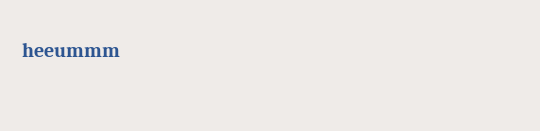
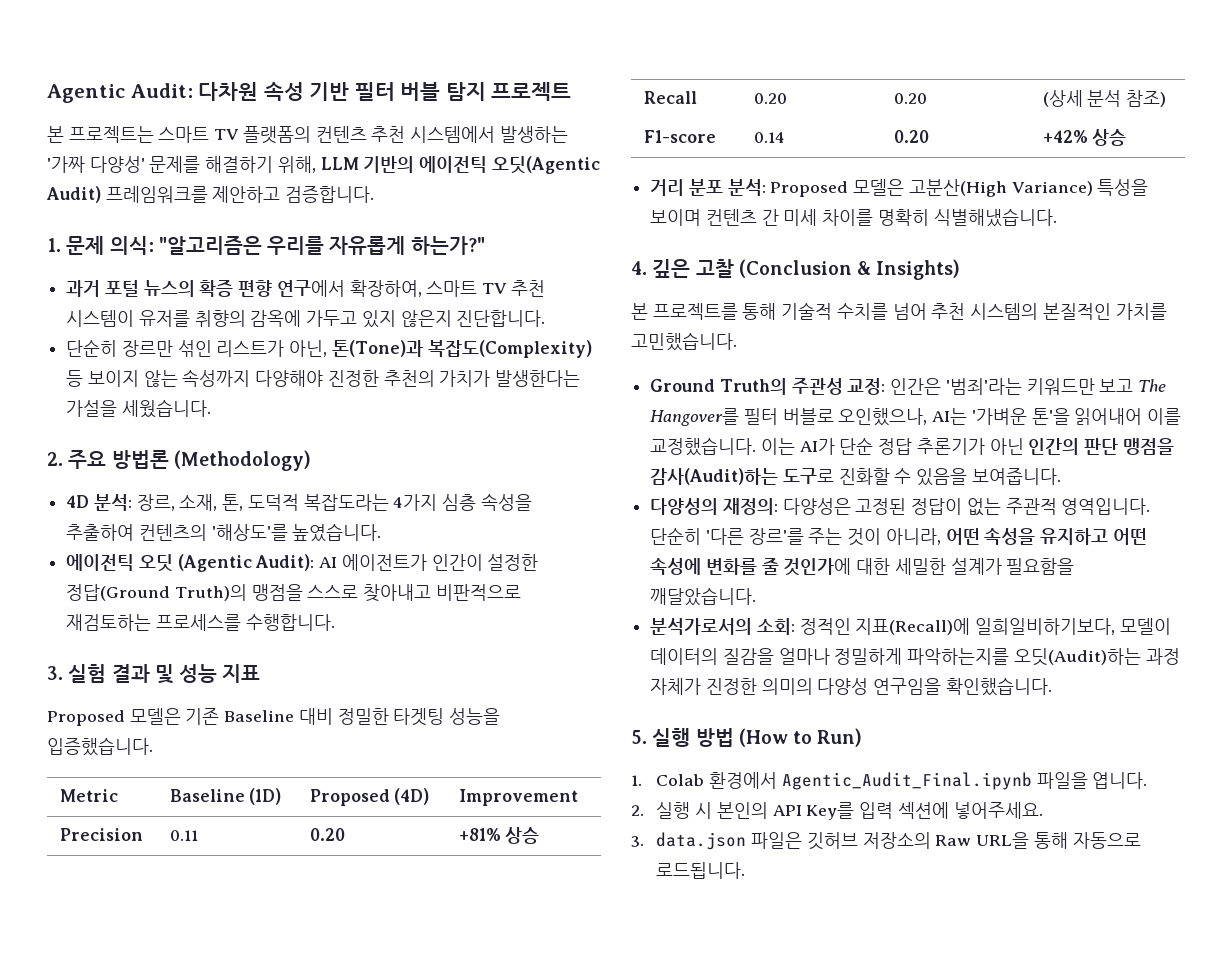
[22,42,120,57] heeummm -> [47,82,572,103] [47,126,568,144] [47,156,600,174] [46,186,375,203] [47,236,485,255] [66,280,545,297] [66,310,546,328] [66,339,592,358] [66,369,581,387] [66,399,211,418] [47,450,311,471] [66,493,532,511] [66,523,382,542] [66,554,539,572] [66,584,521,602] [66,614,335,631] [47,664,261,684] [47,708,501,726] [47,737,153,756] [59,789,118,802] [169,788,282,805] [309,788,430,806] [458,789,578,806] [59,828,143,841] [169,830,198,841] [309,828,345,841] [458,827,540,844] [643,91,697,104] [753,93,787,104] [893,93,927,104] [1042,90,1167,107] [643,130,716,143] [753,132,785,143] [893,130,929,143] [1042,129,1127,146] [650,179,1149,197] [650,208,1057,227] [631,259,961,280] [631,302,1167,320] [631,332,737,351] [650,378,1167,395] [650,408,1182,426] [650,437,1174,456] [650,468,1061,486] [650,498,1151,516] [650,527,1147,546] [650,558,1075,576] [650,587,757,606] [650,618,1171,635] [650,648,1180,666] [650,677,1052,696] [631,728,863,747] [631,772,1148,790] [631,802,1043,820] [631,832,1141,850] [656,862,746,879] Agentic Audit: 다차원 속성 기반 필터 버블 탐지 프로젝트 // 본 프로젝트는 스마트 TV 플랫폼의 컨텐츠 추천 시스템에서 발생하는 '가짜 다양성' 문제를 해결하기 위해, LLM 기반의 에이전틱 오딧(Agentic Audit) 프레임워크를 제안하고 검증합니다. // 1. 문제 의식: "알고리즘은 우리를 자유롭게 하는가?" // 과거 포털 뉴스의 확증 편향 연구에서 확장하여, 스마트 TV 추천 시스템이 유저를 취향의 감옥에 가두고 있지 않은지 진단합니다. // 단순히 장르만 섞인 리스트가 아닌, 톤(Tone)과 복잡도(Complexity) 등 보이지 않는 속성까지 다양해야 진정한 추천의 가치가 발생한다는 가설을 세웠습니다. // 2. 주요 방법론 (Methodology) // 4D 분석: 장르, 소재, 톤, 도덕적 복잡도라는 4가지 심층 속성을 추출하여 컨텐츠의 '해상도'를 높였습니다. // 에이전틱 오딧 (Agentic Audit): AI 에이전트가 인간이 설정한 정답(Ground Truth)의 맹점을 스스로 찾아내고 비판적으로 재검토하는 프로세스를 수행합니다. // 3. 실험 결과 및 성능 지표 // Proposed 모델은 기존 Baseline 대비 정밀한 타겟팅 성능을 입증했습니다. // Metric | Baseline (1D) | Proposed (4D) | Improvement // Precision | 0.11 | 0.20 | +81% 상승 // Recall | 0.20 | 0.20 | (상세 분석 참조) // F1-score | 0.14 | 0.20 | +42% 상승 // 거리 분포 분석: Proposed 모델은 고분산(High Variance) 특성을 보이며 컨텐츠 간 미세 차이를 명확히 식별해냈습니다. // 4. 깊은 고찰 (Conclusion & Insights) // 본 프로젝트를 통해 기술적 수치를 넘어 추천 시스템의 본질적인 가치를 고민했습니다. // Ground Truth의 주관성 교정: 인간은 '범죄'라는 키워드만 보고 The Hangover를 필터 버블로 오인했으나, AI는 '가벼운 톤'을 읽어내어 이를 교정했습니다. 이는 AI가 단순 정답 추론기가 아닌 인간의 판단 맹점을 감사(Audit)하는 도구로 진화할 수 있음을 보여줍니다. // 다양성의 재정의: 다양성은 고정된 정답이 없는 주관적 영역입니다. 단순히 '다른 장르'를 주는 것이 아니라, 어떤 속성을 유지하고 어떤 속성에 변화를 줄 것인가에 대한 세밀한 설계가 필요함을 깨달았습니다. // 분석가로서의 소회: 정적인 지표(Recall)에 일희일비하기보다, 모델이 데이터의 질감을 얼마나 정밀하게 파악하는지를 오딧(Audit)하는 과정 자체가 진정한 의미의 다양성 연구임을 확인했습니다. // 5. 실행 방법 (How to Run) // 1. Colab 환경에서 Agentic_Audit_Final.ipynb 파일을 엽니다. // 2. 실행 시 본인의 API Key를 입력 섹션에 넣어주세요. // 3. data.json 파일은 깃허브 저장소의 Raw URL을 통해 자동으로 로드됩니다.

